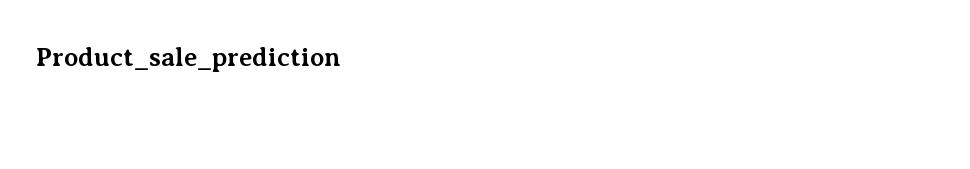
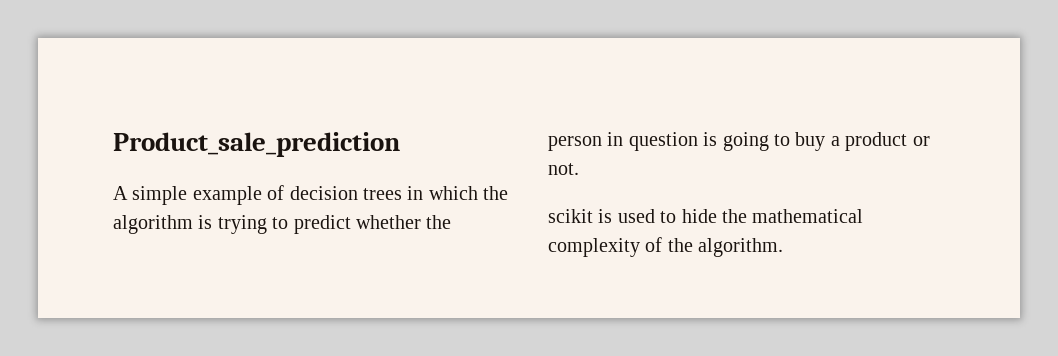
(341, 59) none -> [113,185,509,205] [113,215,452,234] [548,132,930,151] [548,163,579,175] [548,209,864,223] [548,237,784,257] // A simple example of decision trees in which the algorithm is trying to predict whether the person in question is going to buy a product or not. // scikit is used to hide the mathematical complexity of the algorithm.

